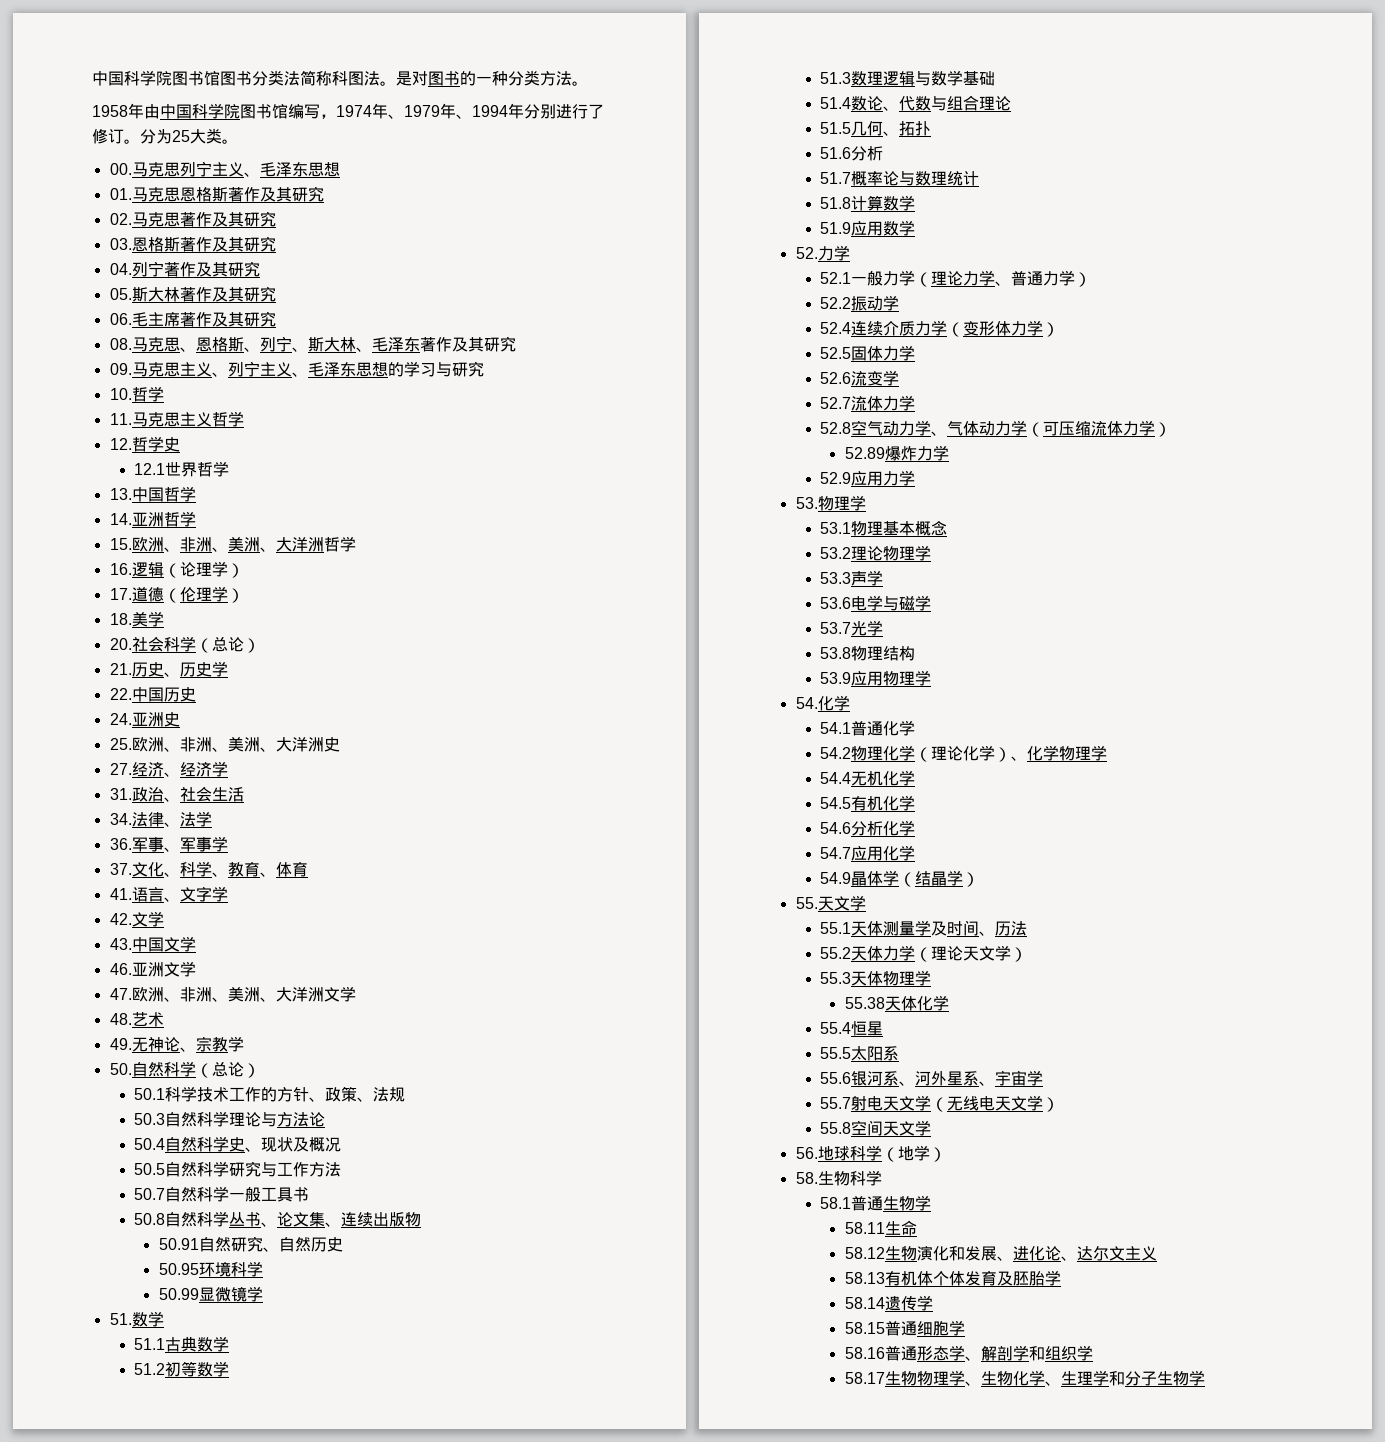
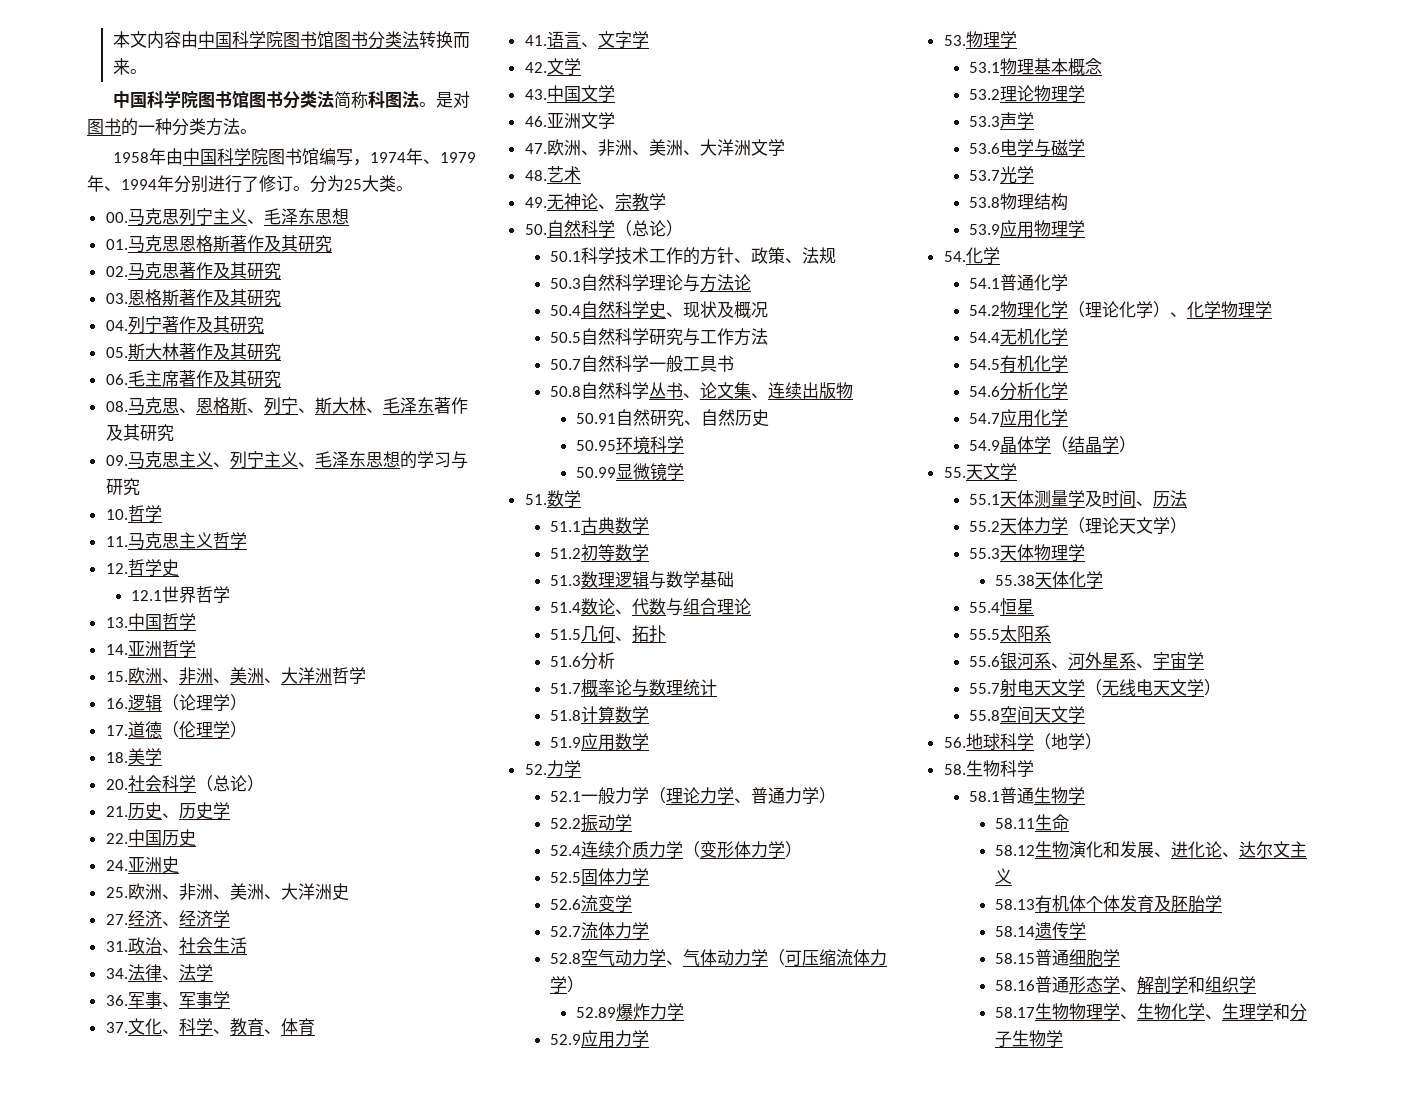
(92, 78) none -> [112,31,470,49] [112,58,147,75] 本文内容由中国科学院图书馆图书分类法转换而来。 //

